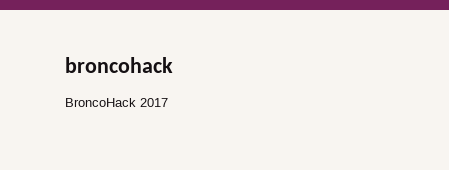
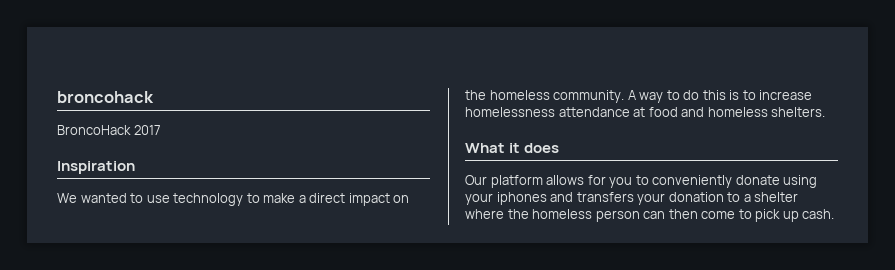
(168, 102) none -> [57,161,135,174] [57,193,410,206] [465,90,813,103] [465,107,826,117] [465,143,560,153] [465,175,818,188] [465,192,799,205] [465,209,835,222] // Inspiration // We wanted to use technology to make a direct impact on the homeless community. A way to do this is to increase homelessness attendance at food and homeless shelters. // What it does // Our platform allows for you to conveniently donate using your iphones and transfers your donation to a shelter where the homeless person can then come to pick up cash.

